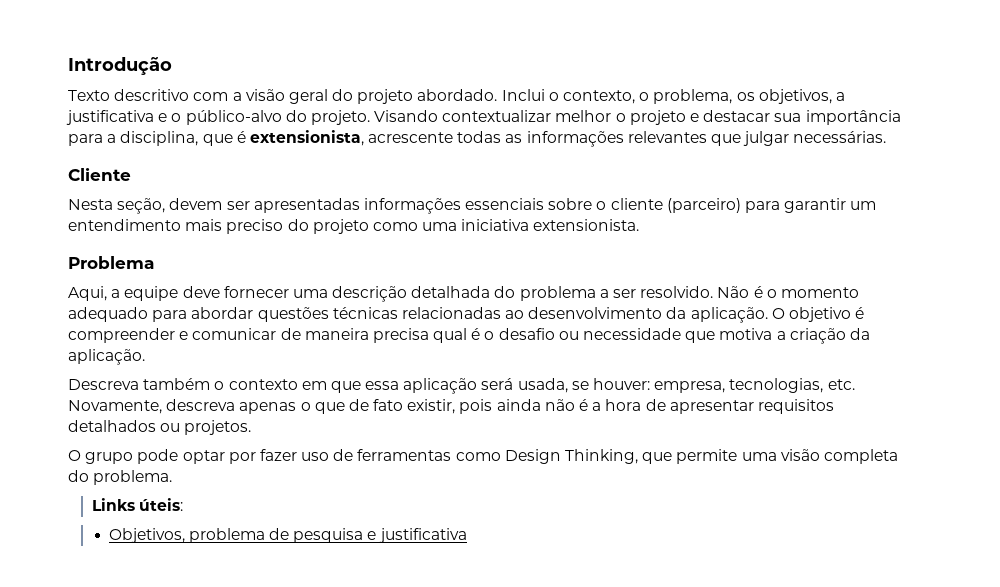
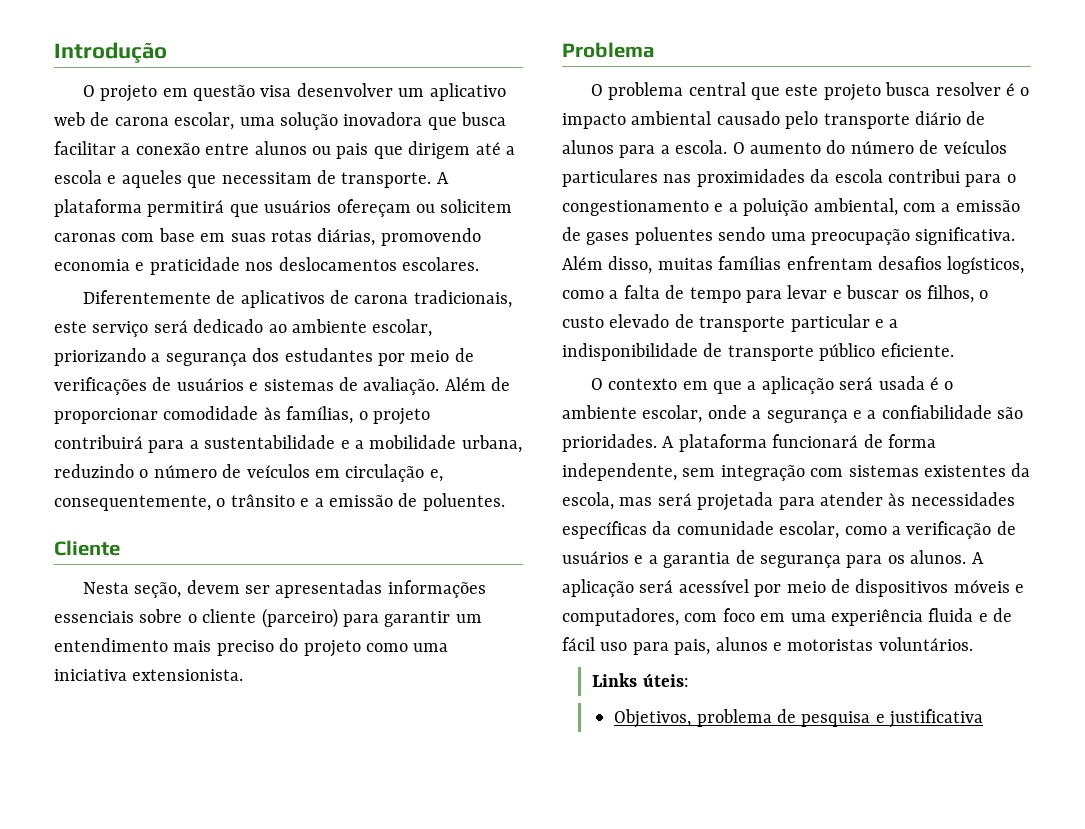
[68,89,845,104] [66,110,901,125] [68,130,887,147] Texto descritivo com a visão geral do projeto abordado. Inclui o contexto, o problema, os objetivos, a justificativa e o público-alvo do projeto. Visando contextualizar melhor o projeto e destacar sua importância para a disciplina, que é extensionista, acrescente todas as informações relevantes que julgar necessárias. -> [82,83,506,102] [54,112,507,130] [54,141,515,159] [54,170,449,188] [54,199,513,217] [54,228,481,246] [54,257,479,275] [82,290,512,308] [54,319,433,337] [54,348,474,366] [54,377,511,395] [54,406,430,425] [54,435,522,453] [54,464,443,482] [54,493,505,511] O projeto em questão visa desenvolver um aplicativo web de carona escolar, uma solução inovadora que busca facilitar a conexão entre alunos ou pais que dirigem até a escola e aqueles que necessitam de transporte. A plataforma permitirá que usuários ofereçam ou solicitem caronas com base em suas rotas diárias, promovendo economia e praticidade nos deslocamentos escolares. // Diferentemente de aplicativos de carona tradicionais, este serviço será dedicado ao ambiente escolar, priorizando a segurança dos estudantes por meio de verificações de usuários e sistemas de avaliação. Além de proporcionar comodidade às famílias, o projeto contribuirá para a sustentabilidade e a mobilidade urbana, reduzindo o número de veículos em circulação e, consequentemente, o trânsito e a emissão de poluentes.
[68,286,859,302] [68,307,865,323] [68,328,870,344] [68,349,145,365] [68,378,225,390] Aqui, a equipe deve fornecer uma descrição detalhada do problema a ser resolvido. Não é o momento adequado para abordar questões técnicas relacionadas ao desenvolvimento da aplicação. O objetivo é compreender e comunicar de maneira precisa qual é o desafio ou necessidade que motiva a criação da aplicação. // Descreva também o -> [590,82,1030,101] [562,111,986,129] [562,140,1007,158] [562,169,1016,187] [562,198,1020,216] [562,227,1016,245] [562,256,1025,274] [562,285,989,303] [562,314,899,332] [562,343,954,361] [590,378,603,390] O problema central que este projeto busca resolver é o impacto ambiental causado pelo transporte diário de alunos para a escola. O aumento do número de veículos particulares nas proximidades da escola contribui para o congestionamento e a poluição ambiental, com a emissão de gases poluentes sendo uma preocupação significativa. Além disso, muitas famílias enfrentam desafios logísticos, como a falta de tempo para levar e buscar os filhos, o custo elevado de transporte particular e a indisponibilidade de transporte público eficiente. // O
[365,378,855,394] [68,399,834,414] [68,420,252,435] [68,449,898,464] [68,470,173,485] essa aplicação será usada, se houver: empresa, tecnologias, etc. Novamente, descreva apenas o que de fato existir, pois ainda não é a hora de apresentar requisitos detalhados ou projetos. // O grupo pode optar por fazer uso de ferramentas como Design Thinking, que permite uma visão completa do problema. -> [747,376,954,394] [562,405,1024,423] [562,434,936,452] [562,463,1031,481] [562,492,1015,511] [562,521,1016,539] [562,550,984,568] [562,579,1025,597] [562,608,1013,626] [562,637,973,655] a aplicação será usada é o ambiente escolar, onde a segurança e a confiabilidade são prioridades. A plataforma funcionará de forma independente, sem integração com sistemas existentes da escola, mas será projetada para atender às necessidades específicas da comunidade escolar, como a verificação de usuários e a garantia de segurança para os alunos. A aplicação será acessível por meio de dispositivos móveis e computadores, com foco em uma experiência fluida e de fácil uso para pais, alunos e motoristas voluntários.

